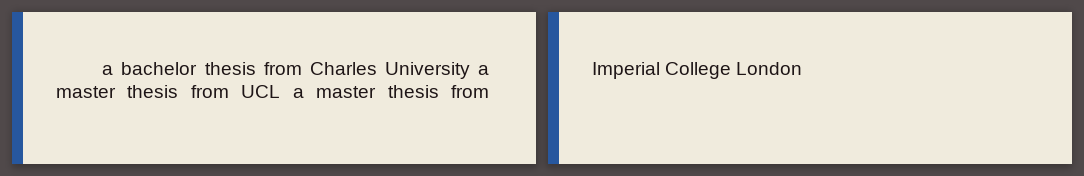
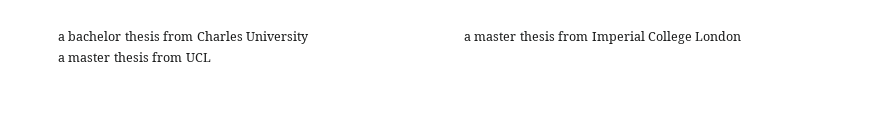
(470, 70) none -> (309, 37) //
(281, 91) none -> (211, 57) //

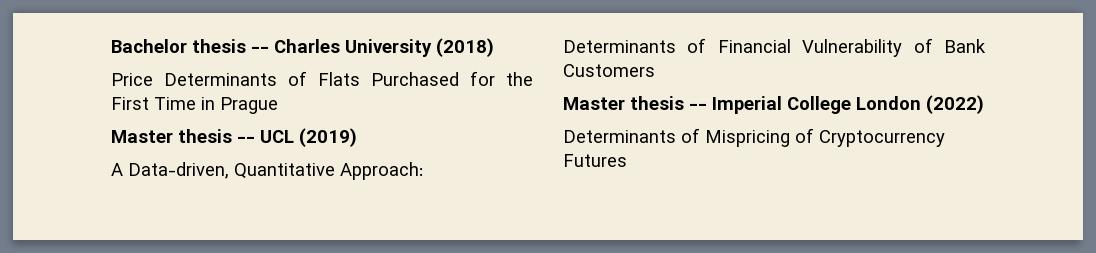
[58,31,309,44] [58,52,211,62] [464,31,742,44] a bachelor thesis from Charles University // a master thesis from UCL // a master thesis from Imperial College London -> [111,38,494,57] [111,71,533,86] [111,97,278,114] [111,128,357,147] [111,162,423,180] [563,38,986,57] [563,64,655,77] [563,95,984,114] [563,128,945,147] [563,154,627,167] Bachelor thesis -- Charles University (2018) // Price Determinants of Flats Purchased for the First Time in Prague // Master thesis -- UCL (2019) // A Data-driven, Quantitative Approach: Determinants of Financial Vulnerability of Bank Customers // Master thesis -- Imperial College London (2022) // Determinants of Mispricing of Cryptocurrency Futures

